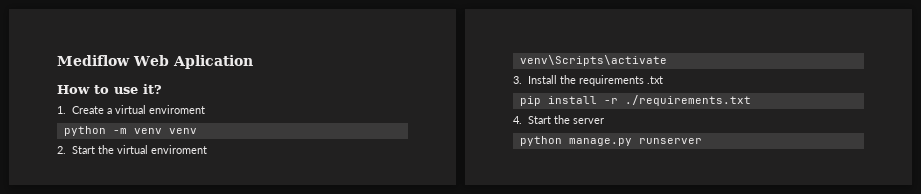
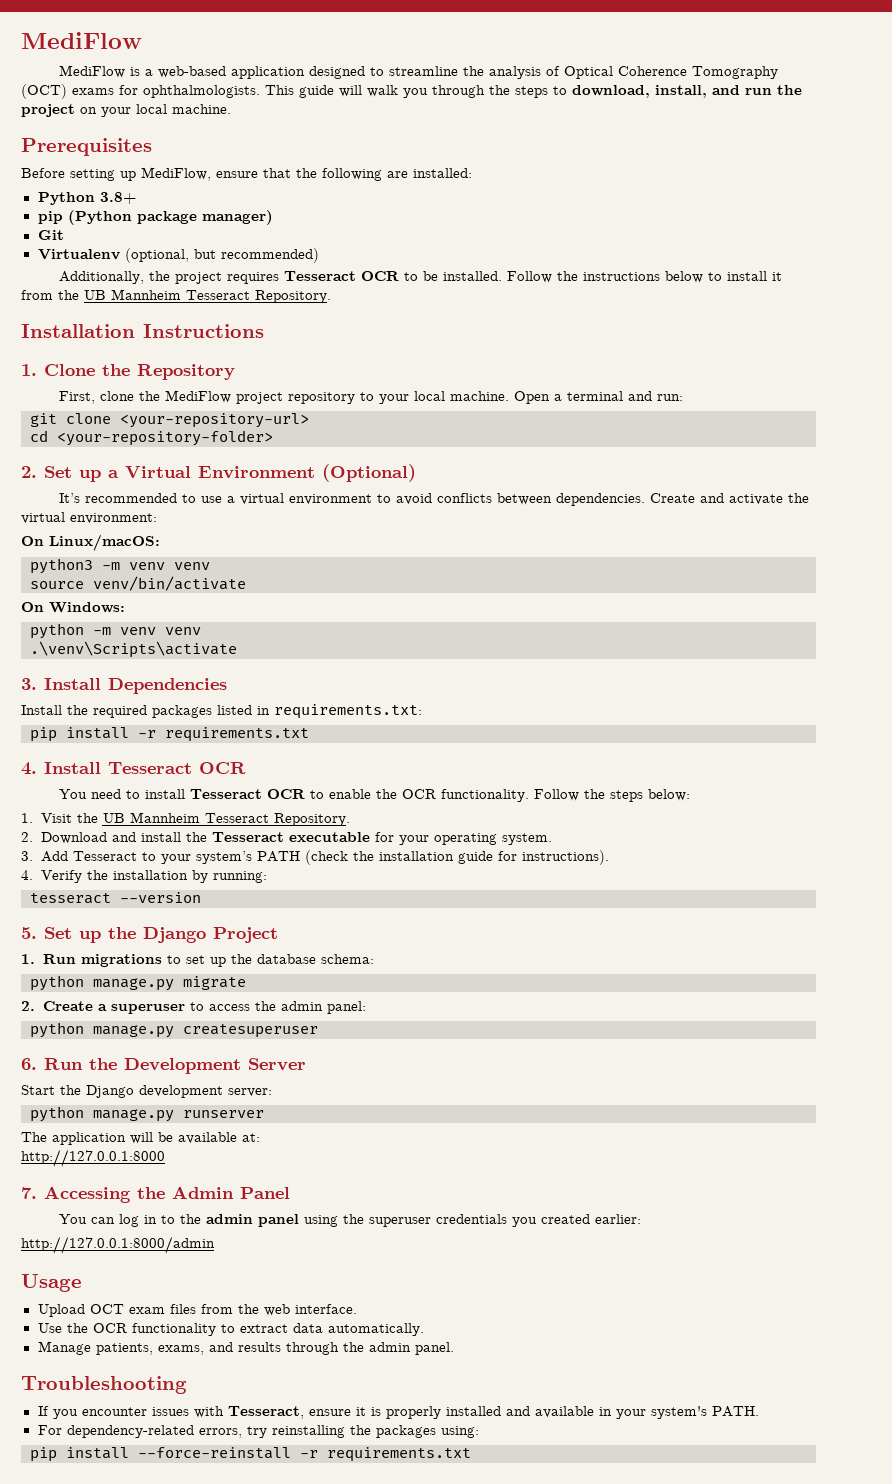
[57,55,253,69] [57,84,162,94] [57,105,205,114] [63,126,197,136] [57,145,207,154] [519,55,667,66] [513,75,663,86] [519,95,751,106] [513,115,604,124] [519,136,702,146] Mediflow Web Aplication // How to use it? // 1. Create a virtual enviroment // python -m venv venv // 2. Start the virtual enviroment // venv\Scripts\activate // 3. Install the requirements .txt // pip install -r ./requirements.txt // 4. Start the server // python manage.py runserver -> [21,32,142,49] [58,65,778,79] [21,84,802,99] [21,104,231,117] [21,138,152,156] [21,167,472,181] [37,192,136,205] [37,210,273,225] [37,230,64,240] [37,248,319,263] [58,271,782,284] [21,289,331,303] [21,324,264,338] [21,364,235,380] [58,390,683,404] [30,413,309,428] [30,430,273,446] [21,464,416,482] [58,493,809,506] [21,512,157,524] [21,534,160,551] [30,558,210,574] [30,576,246,591] [21,602,125,613] [30,623,201,639] [30,641,237,658] [21,678,227,694] [21,704,422,719] [30,727,309,742] [21,762,246,775] [58,789,690,802] [21,812,350,826] [21,832,552,845] [21,850,609,865] [21,870,267,883] [30,892,201,904] [21,927,278,943] [21,954,374,967] [30,975,246,991] [21,1001,366,1014] [30,1022,318,1038] [21,1058,306,1074] [21,1085,272,1098] [30,1106,264,1122] [21,1132,260,1145] [21,1149,165,1167] [21,1186,290,1203] [58,1214,641,1227] [21,1236,215,1254] [21,1274,82,1292] [37,1304,357,1317] [37,1323,424,1336] [37,1341,454,1355] [21,1376,187,1394] [37,1406,759,1419] [37,1425,479,1438] [30,1447,471,1462] MediFlow // MediFlow is a web-based application designed to streamline the analysis of Optical Coherence Tomography (OCT) exams for ophthalmologists. This guide will walk you through the steps to download, install, and run the project on your local machine. // Prerequisites // Before setting up MediFlow, ensure that the following are installed: // Python 3.8+ // pip (Python package manager) // Git // Virtualenv (optional, but recommended) // Additionally, the project requires Tesseract OCR to be installed. Follow the instructions below to install it from the UB Mannheim Tesseract Repository. // Installation Instructions // 1. Clone the Repository // First, clone the MediFlow project repository to your local machine. Open a terminal and run: // git clone <your-repository-url> // cd <your-repository-folder> // 2. Set up a Virtual Environment (Optional) // It’s recommended to use a virtual environment to avoid conflicts between dependencies. Create and activate the virtual environment: // On Linux/macOS: // python3 -m venv venv // source venv/bin/activate // On Windows: // python -m venv venv // .\venv\Scripts\activate // 3. Install Dependencies // Install the required packages listed in requirements.txt: // pip install -r requirements.txt // 4. Install Tesseract OCR // You need to install Tesseract OCR to enable the OCR functionality. Follow the steps below: // 1. Visit the UB Mannheim Tesseract Repository. // 2. Download and install the Tesseract executable for your operating system. // 3. Add Tesseract to your system’s PATH (check the installation guide for instructions). // 4. Verify the installation by running: // tesseract --version // 5. Set up the Django Project // 1. Run migrations to set up the database schema: // python manage.py migrate // 2. Create a superuser to access the admin panel: // python manage.py createsuperuser // 6. Run the Development Server // Start the Django development server: // python manage.py runserver // The application will be available at: // http://127.0.0.1:8000 // 7. Accessing the Admin Panel // You can log in to the admin panel using the superuser credentials you created earlier: // http://127.0.0.1:8000/admin // Usage // Upload OCT exam files from the web interface. // Use the OCR functionality to extract data automatically. // Manage patients, exams, and results through the admin panel. // Troubleshooting // If you encounter issues with Tesseract, ensure it is properly installed and available in your system's PATH. // For dependency-related errors, try reinstalling the packages using: // pip install --force-reinstall -r requirements.txt

